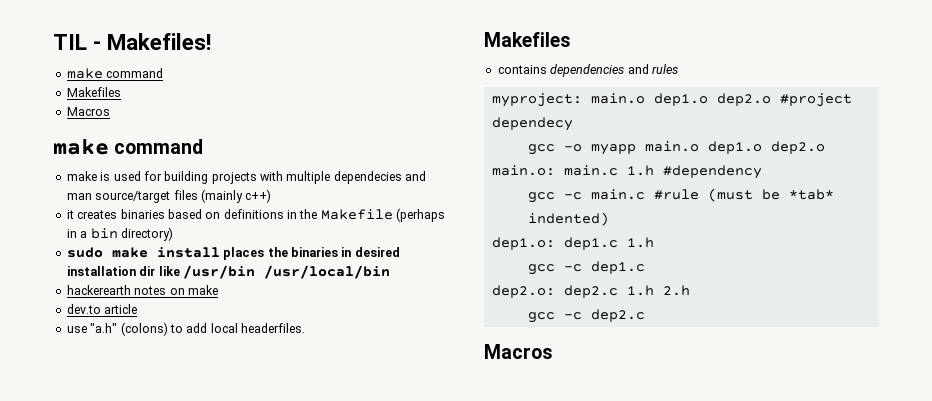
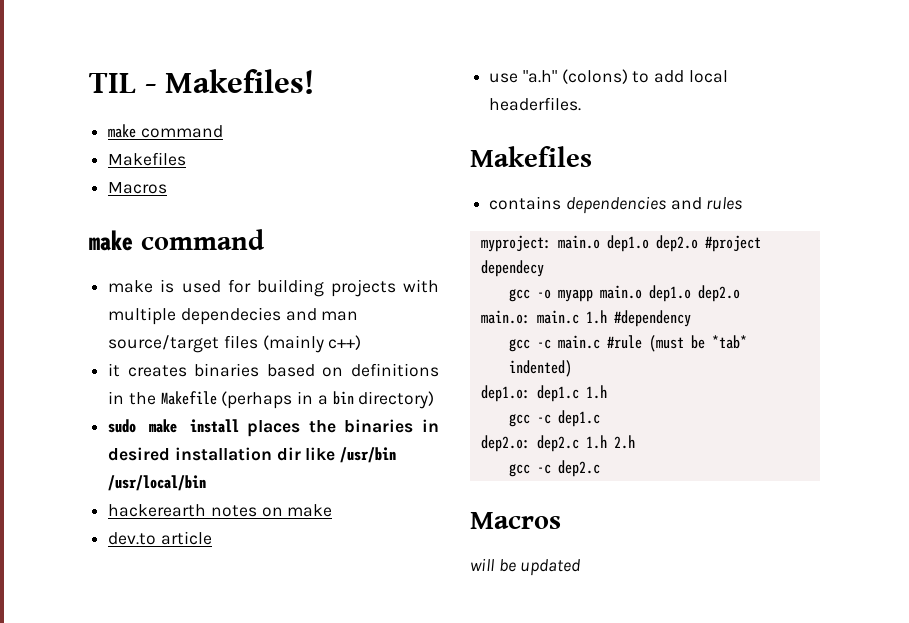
(553, 351) none -> [470,558,581,576] // will be updated

